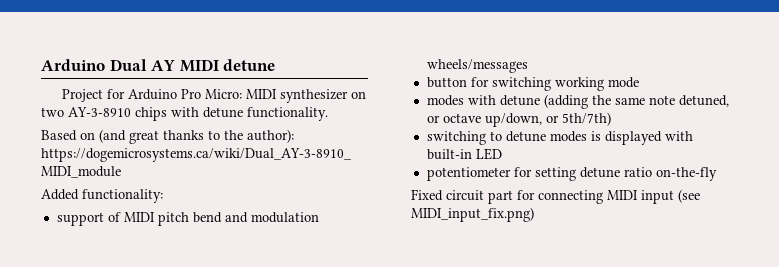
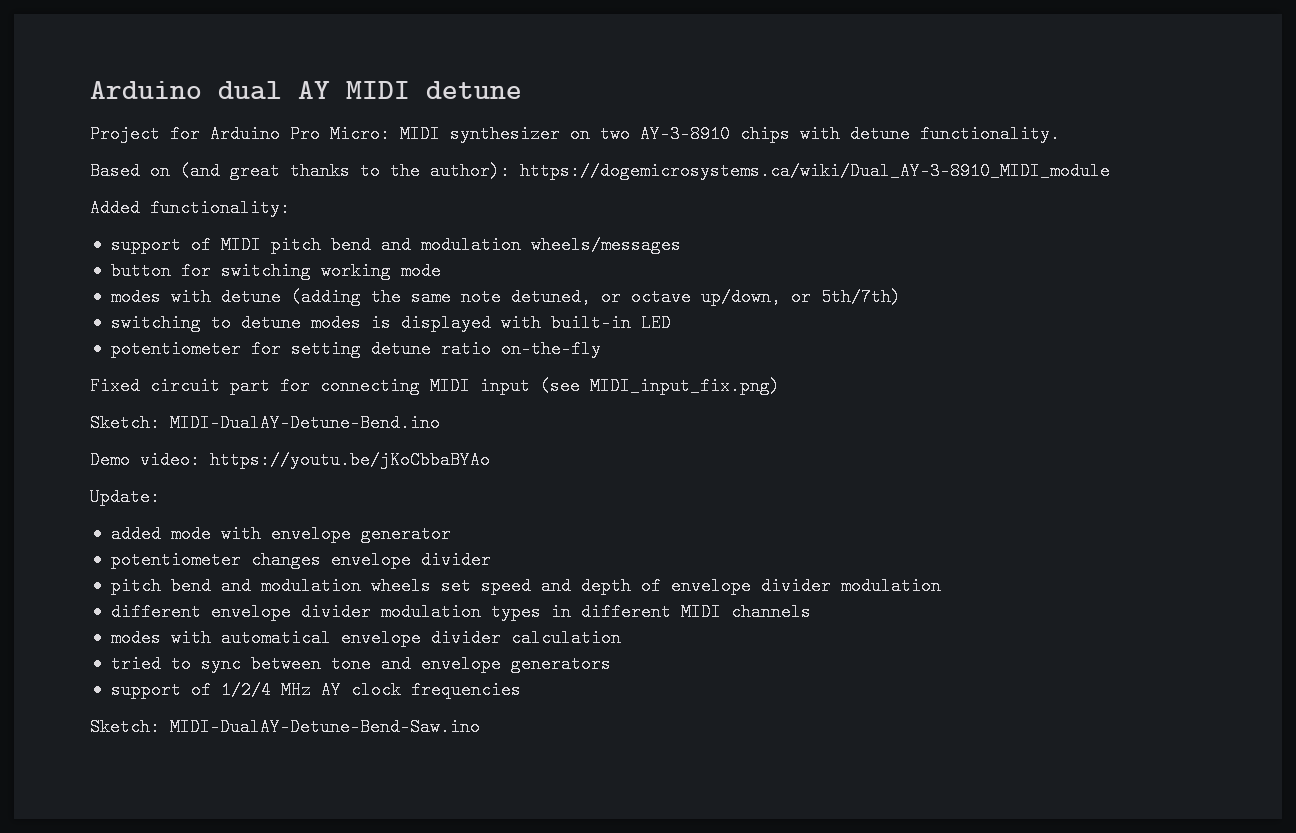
[41,59,147,71] Arduino Dual -> [90,81,282,100] Arduino dual
(534, 214) none -> [90,414,440,432] [90,451,490,469] [90,488,160,506] [110,525,451,543] [110,551,491,569] [110,577,941,595] [110,603,811,621] [110,629,621,647] [110,655,611,673] [110,681,521,699] [90,718,480,736] // Sketch: MIDI-DualAY-Detune-Bend.ino // Demo video: https://youtu.be/jKoCbbaBYAo // Update: // added mode with envelope generator // potentiometer changes envelope divider // pitch bend and modulation wheels set speed and depth of envelope divider modulation // different envelope divider modulation types in different MIDI channels // modes with automatical envelope divider calculation // tried to sync between tone and envelope generators // support of 1/2/4 MHz AY clock frequencies // Sketch: MIDI-DualAY-Detune-Bend-Saw.ino

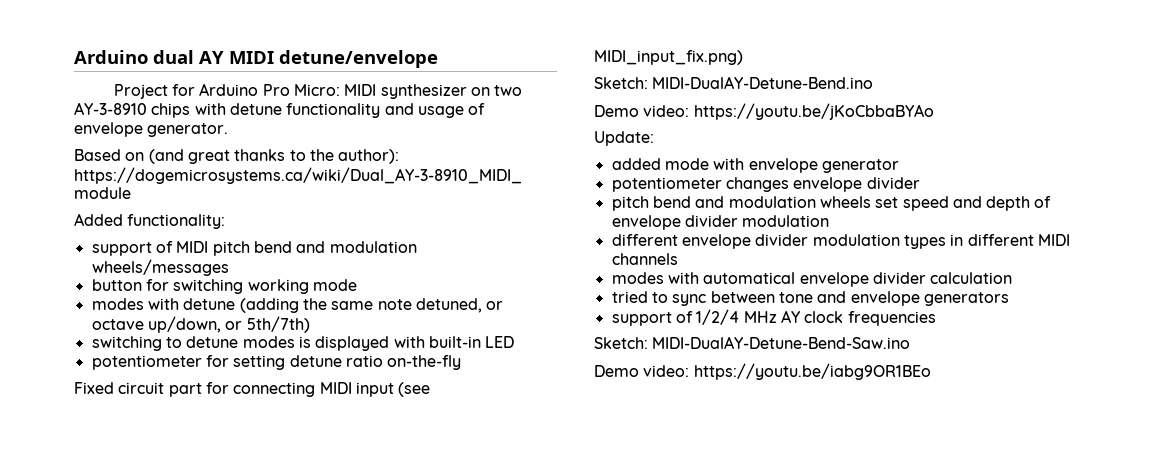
[426,81,522,99] detune -> [279,50,438,68] detune/envelope
[920,125,1060,143] functionality. -> [286,103,486,118] [74,122,229,137] functionality and usage of envelope generator.
(480, 727) none -> [594,363,931,380] // Demo video: https://youtu.be/iabg9OR1BEo

